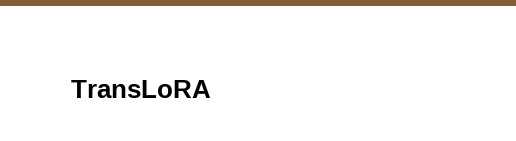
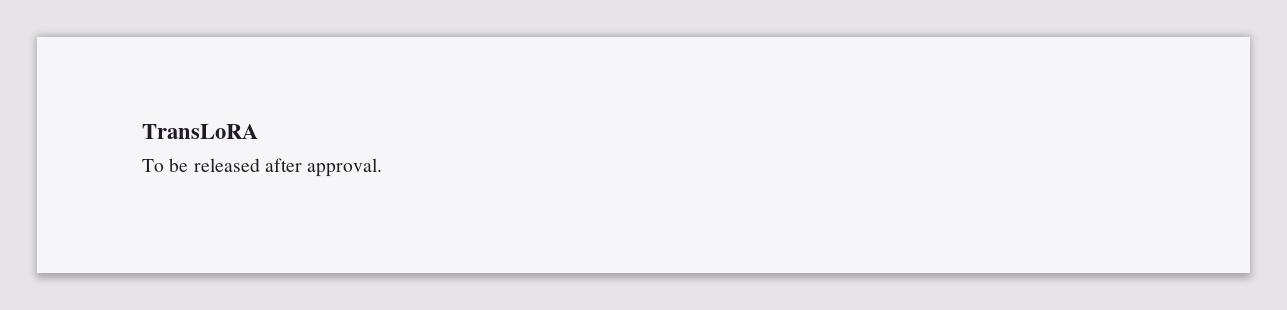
(211, 89) none -> [142,158,383,177] // To be released after approval.

